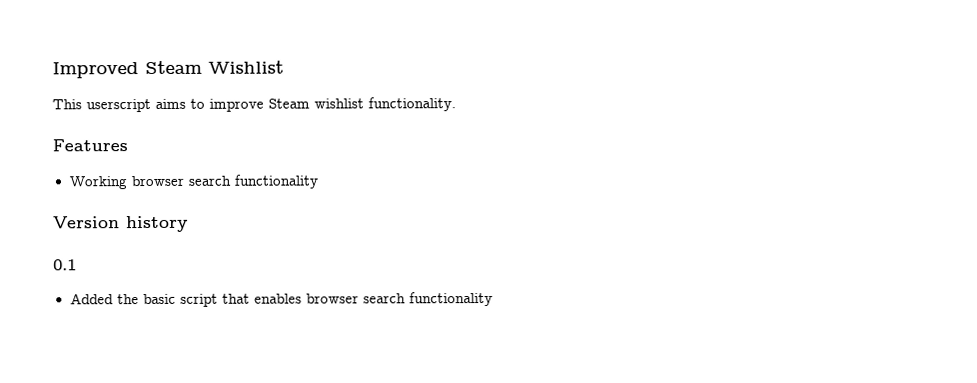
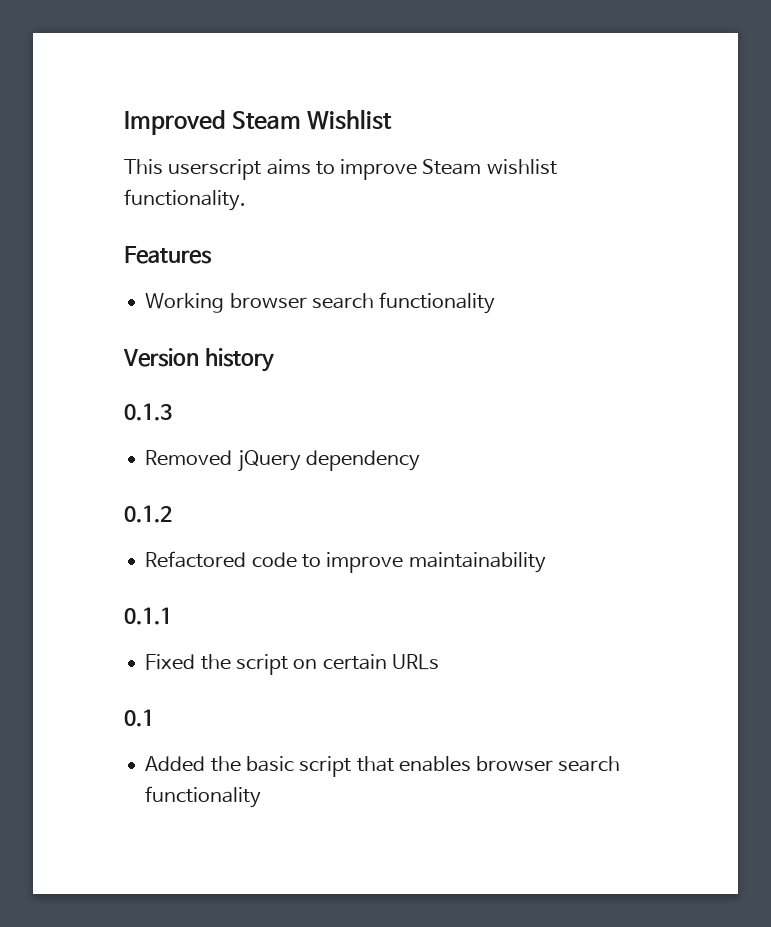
(188, 224) none -> [124,403,172,421] [145,450,420,472] [124,505,172,523] [145,551,546,573] [124,607,172,625] [145,654,439,675] // 0.1.3 // Removed jQuery dependency // 0.1.2 // Refactored code to improve maintainability // 0.1.1 // Fixed the script on certain URLs

